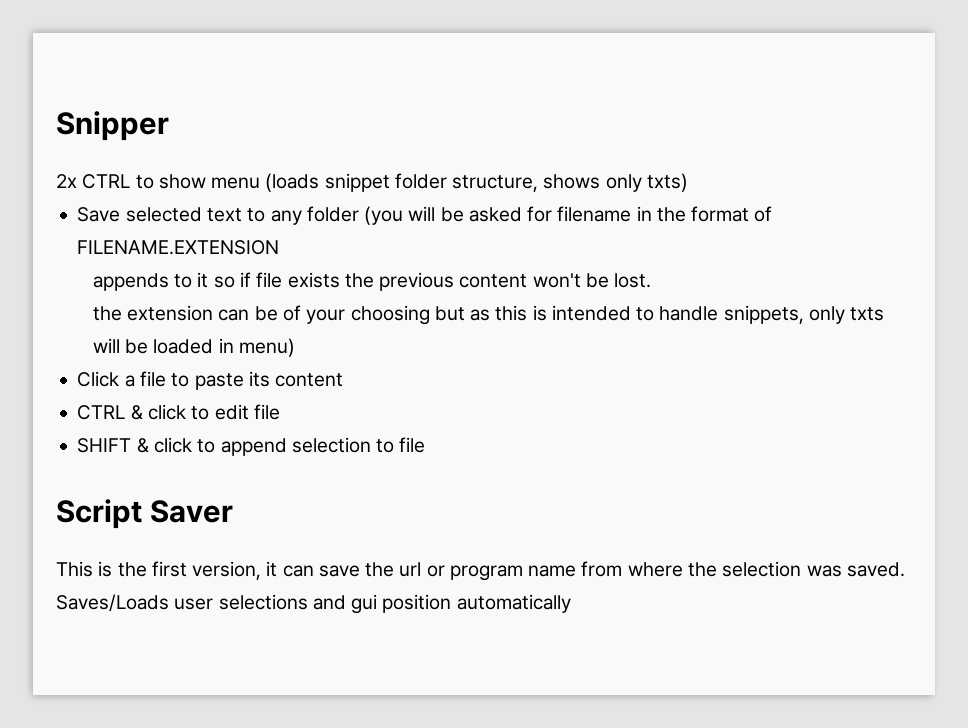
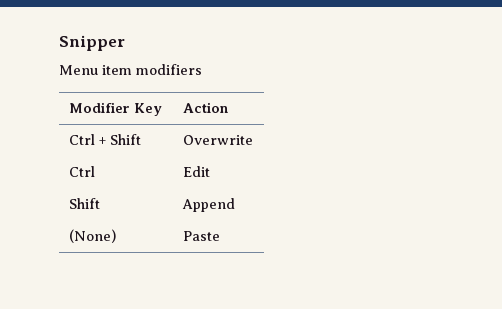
[56,173,688,192] [77,206,773,225] [77,240,280,255] [92,272,652,291] [92,305,885,325] [92,338,295,357] [77,371,344,390] [77,404,280,420] [77,437,426,456] [56,499,234,529] [56,561,905,581] [56,594,571,614] 2x CTRL to show menu (loads snippet folder structure, shows only txts) // Save selected text to any folder (you will be asked for filename in the format of FILENAME.EXTENSION // appends to it so if file exists the previous content won't be lost. // the extension can be of your choosing but as this is intended to handle snippets, only txts will be loaded in menu) // Click a file to paste its content // CTRL & click to edit file // SHIFT & click to append selection to file // Script Saver // This is the first version, it can save the url or program name from where the selection was saved. Saves/Loads user selections and gui position automatically -> [59,64,202,75] [68,102,162,116] [182,102,228,113] [68,134,141,145] [182,135,253,145] [68,166,95,177] [182,166,210,177] [68,198,100,209] [181,198,235,212] [68,229,116,243] [182,231,220,241] Menu item modifiers // Modifier Key | Action // Ctrl + Shift | Overwrite // Ctrl | Edit // Shift | Append // (None) | Paste

